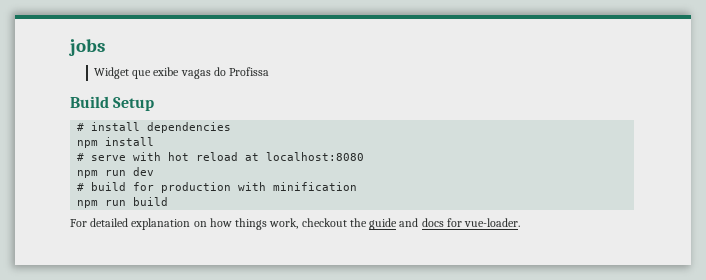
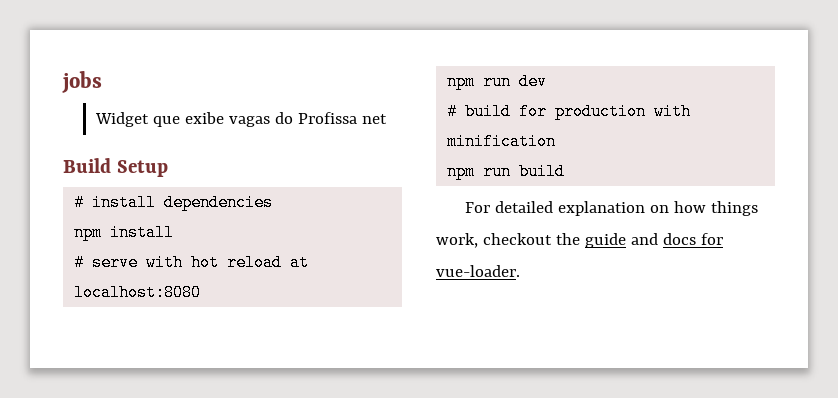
(270, 71) none -> [361,114,387,124] net

